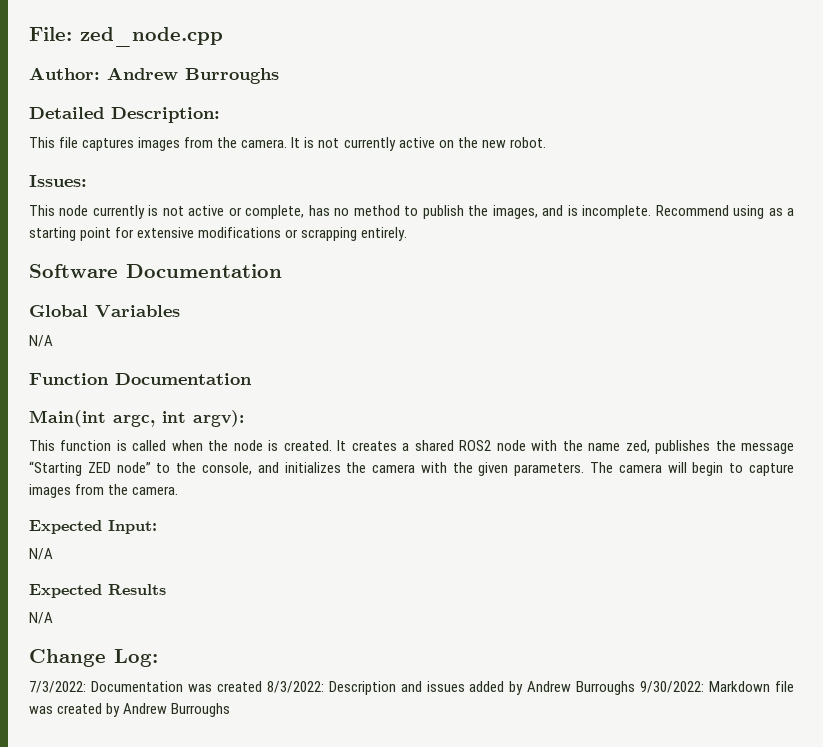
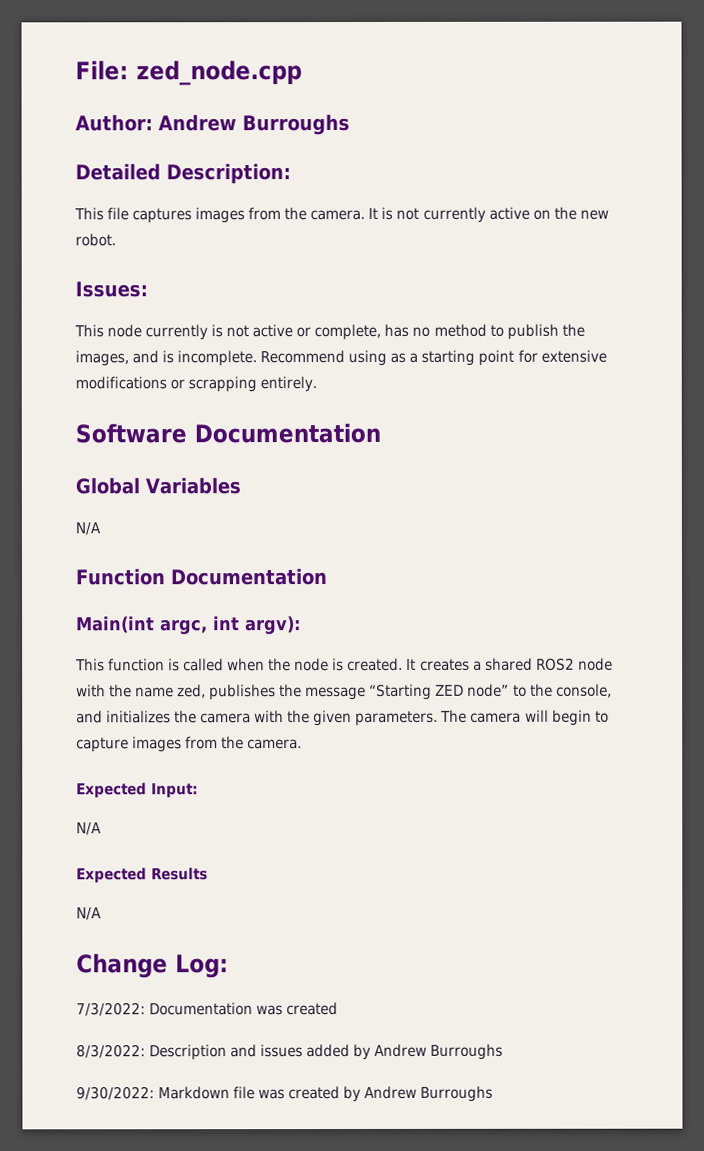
(262, 686) none -> (339, 1009) //
(636, 688) none -> (504, 1051) //

